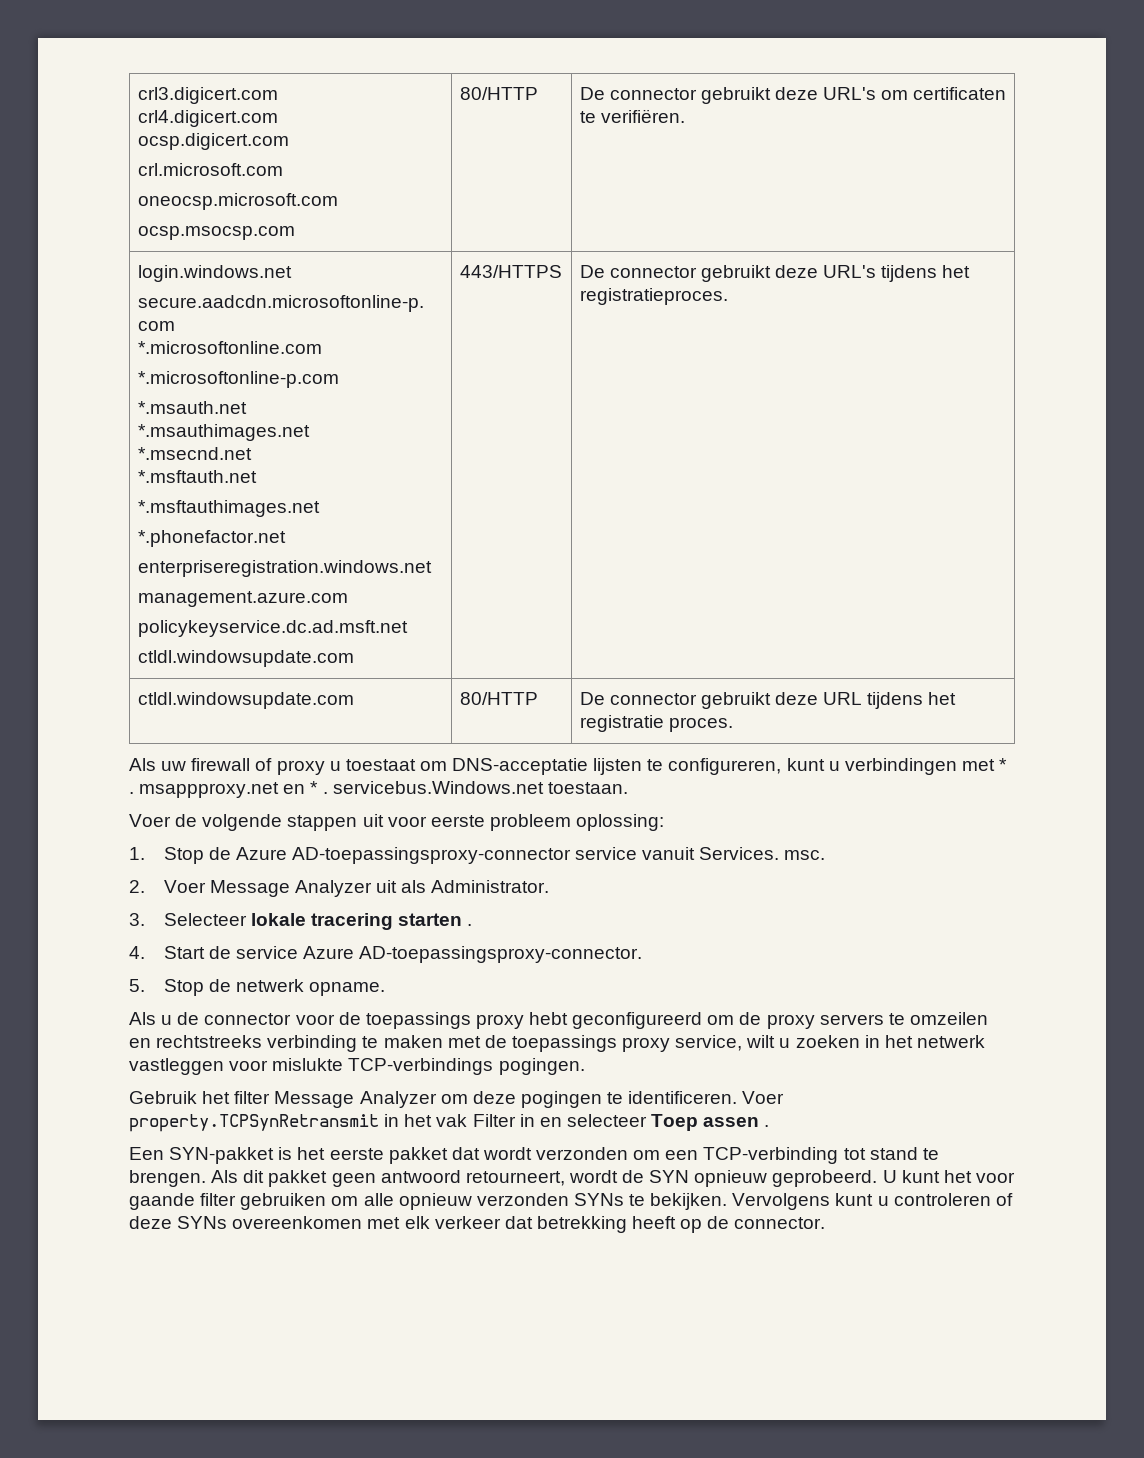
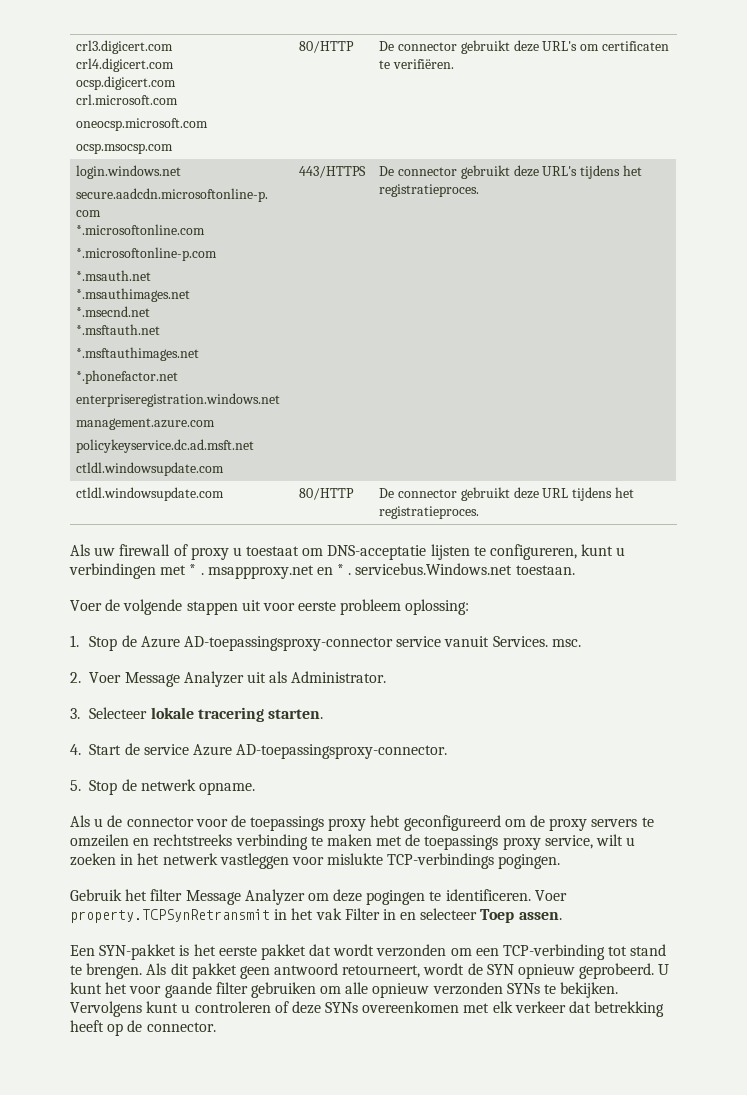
[579,715,733,732] registratie proces. -> [379,506,480,519] registratieproces.
[397,913,473,926] starten . -> [267,709,323,719] starten.
[703,1117,770,1127] assen . -> [518,912,562,920] assen.

